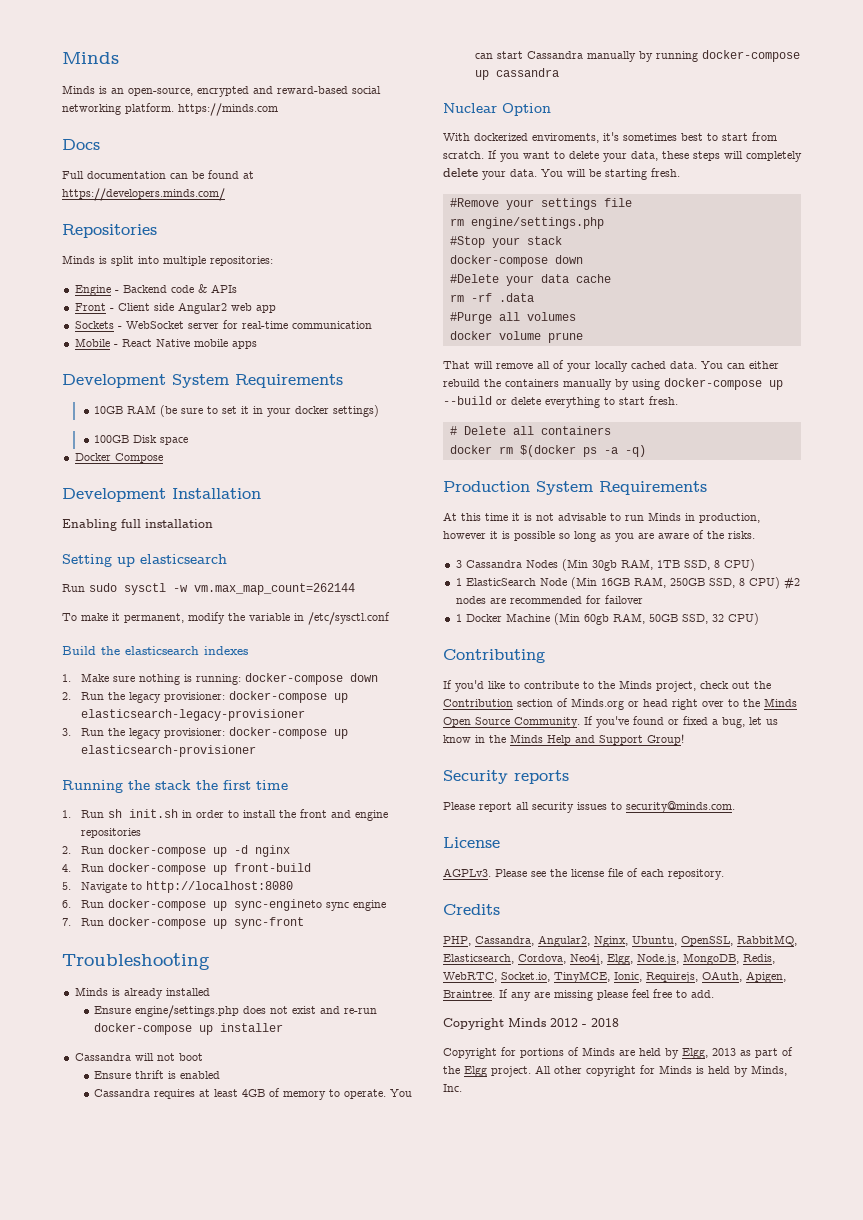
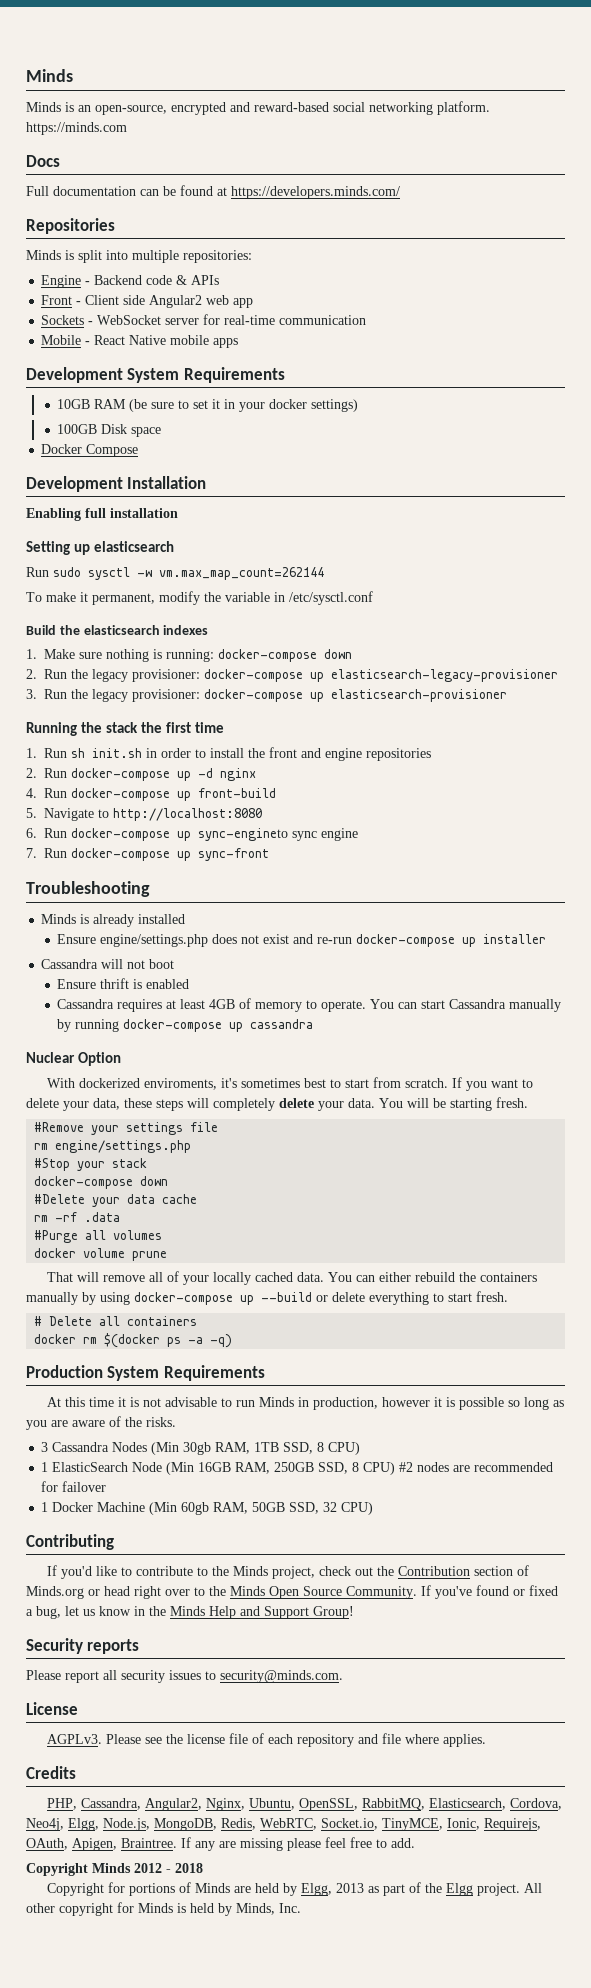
[668,869,724,880] repository. -> [296,1733,486,1747] repository and file where applies.

